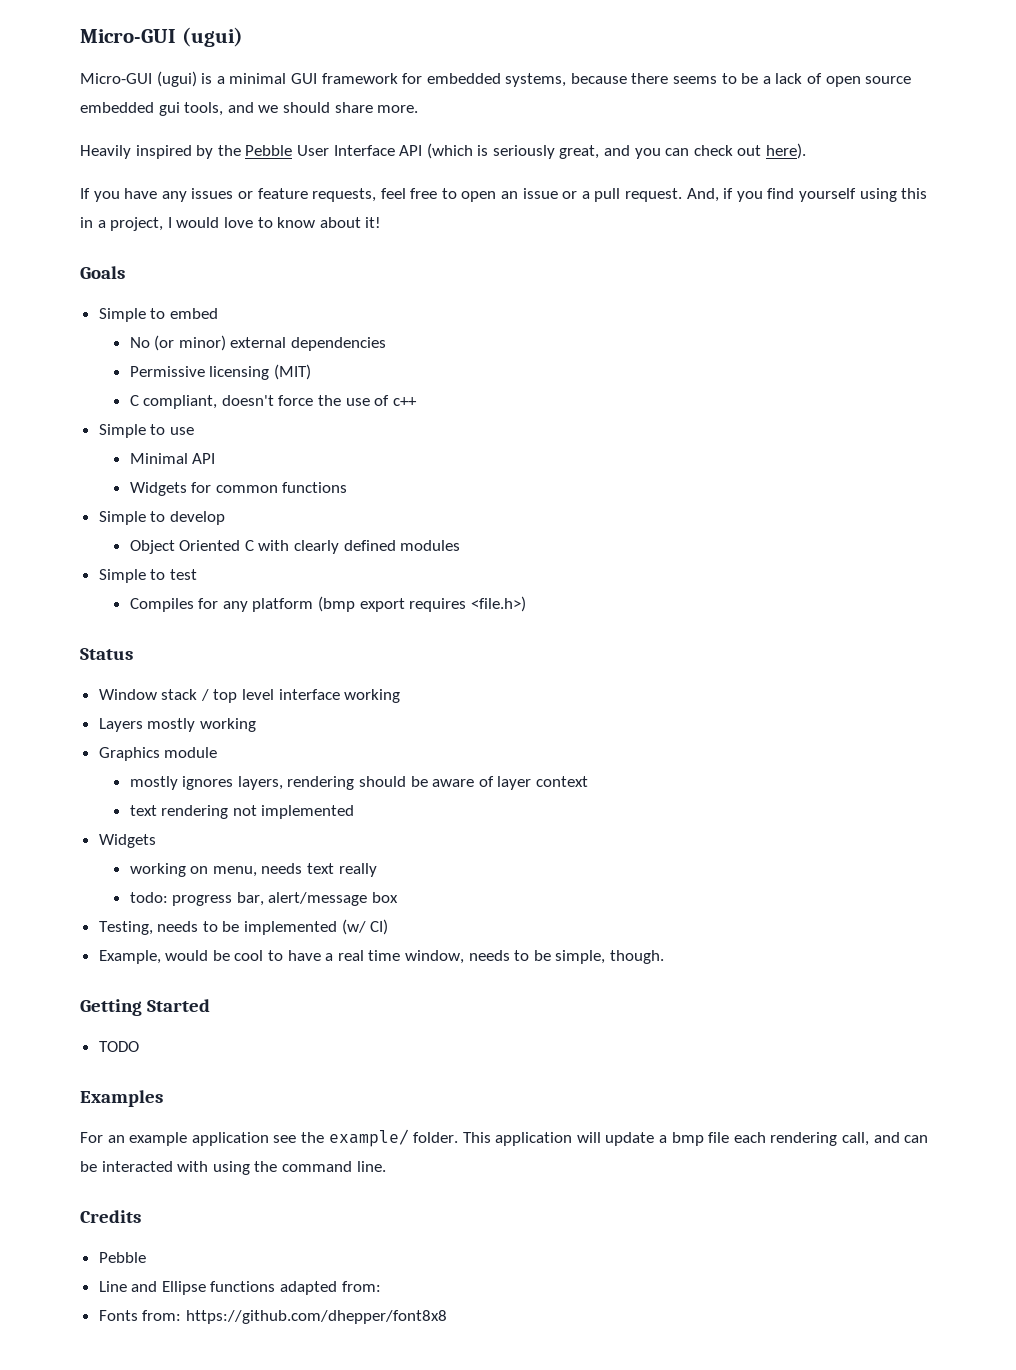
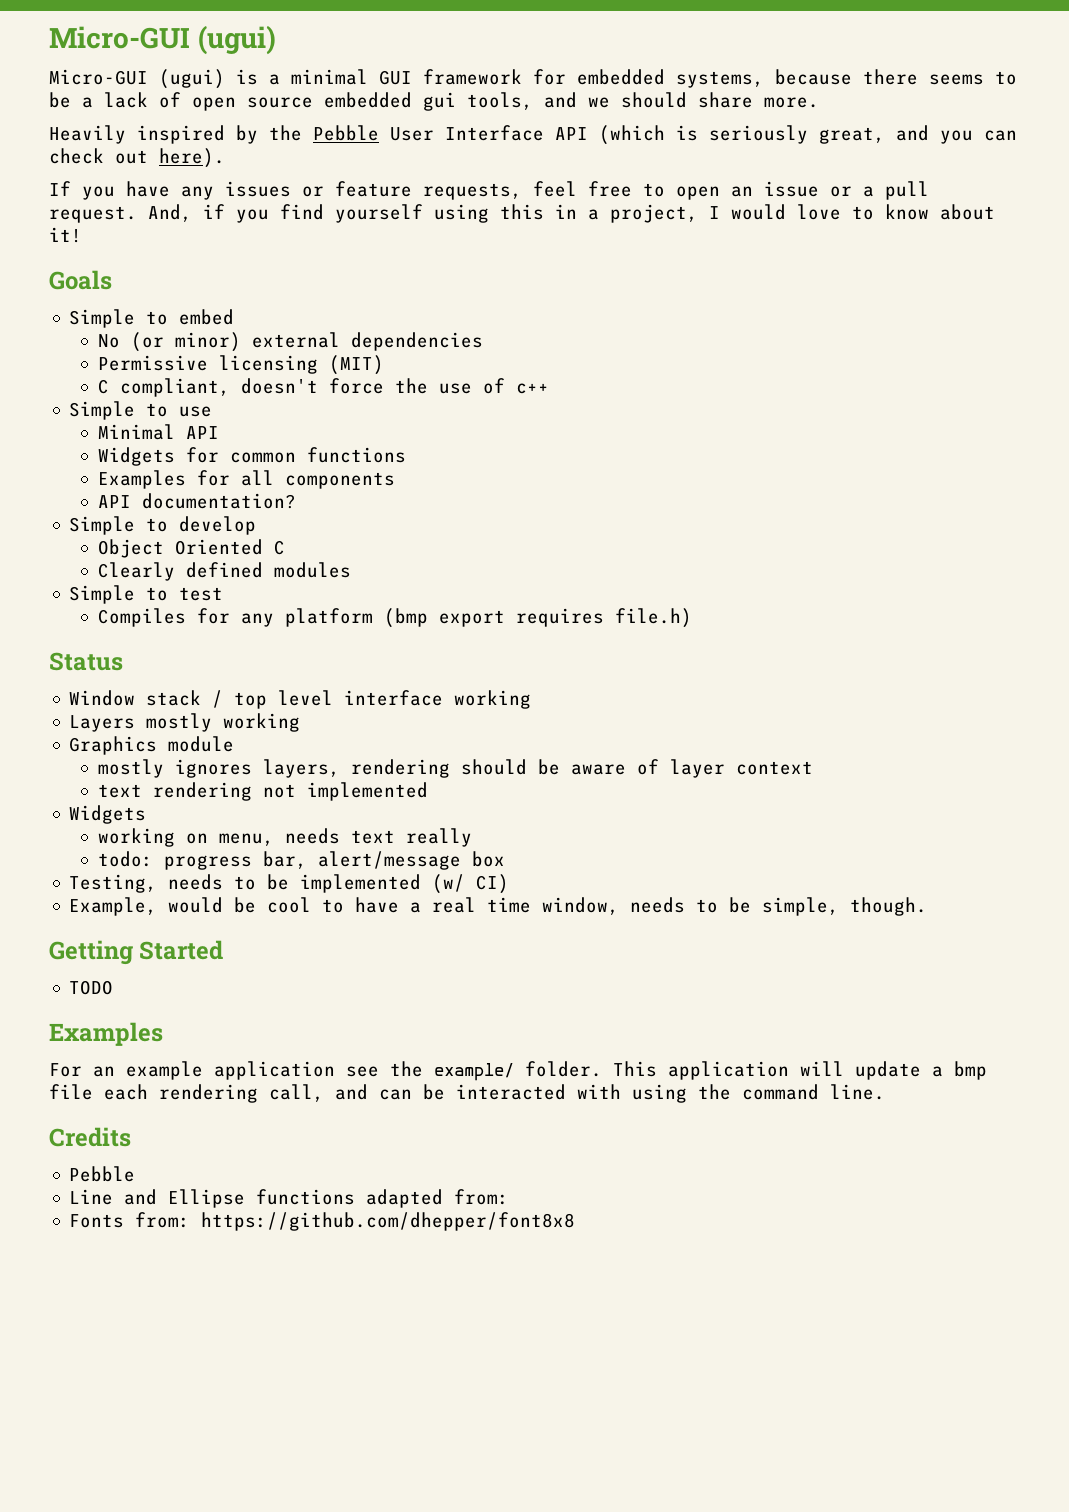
(348, 487) none -> [97,470,395,489] [97,493,296,509] // Examples for all components // API documentation?
[258,540,340,554] with clearly -> [97,562,175,581] // Clearly
[470,596,526,612] <file.h>) -> [614,608,692,628] file.h)

